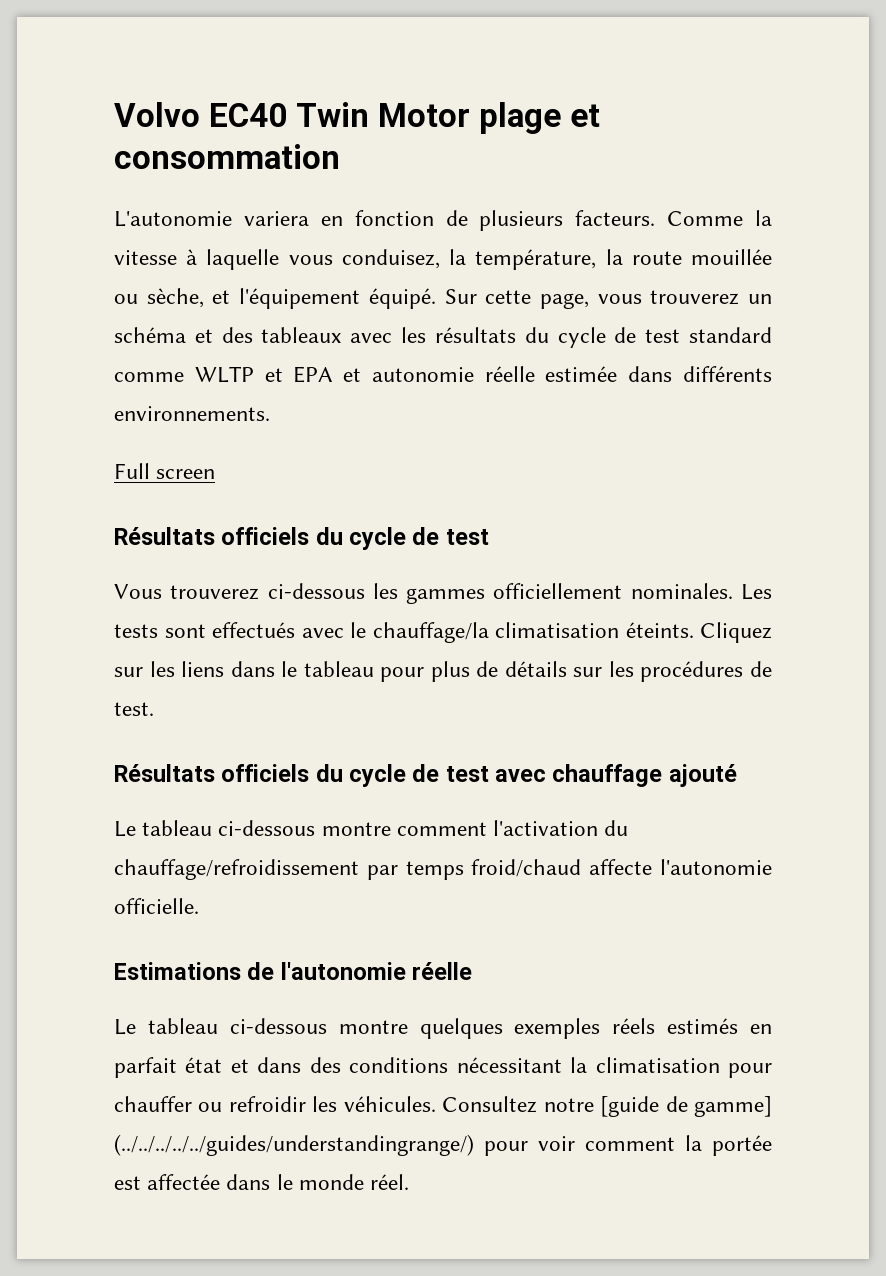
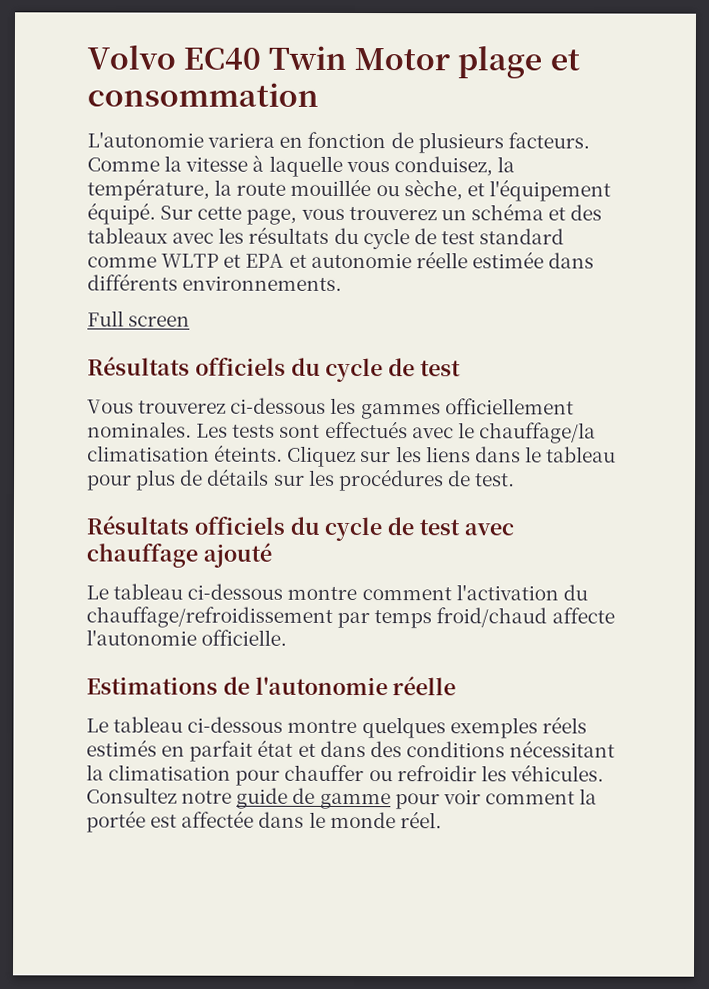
[600,1096,772,1117] [114,1134,474,1156] [guide de gamme] (../../../../../guides/understandingrange/) -> [236,787,391,810] guide de gamme

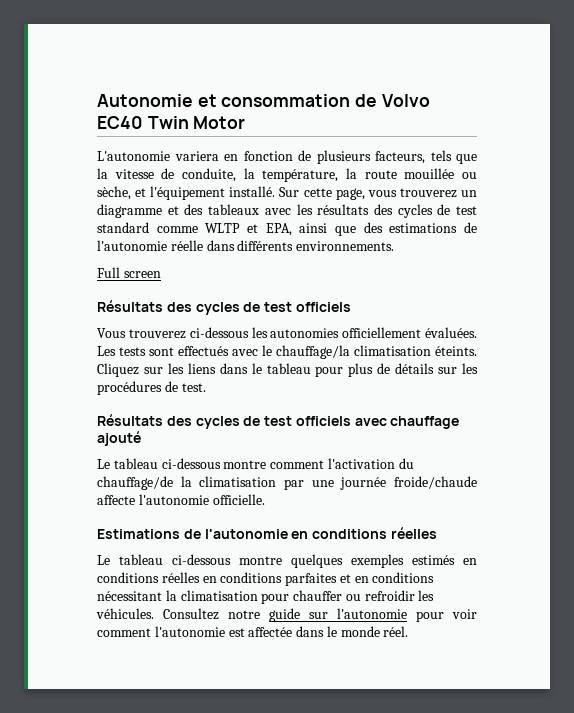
(87, 57) none -> [97,94,378,107] Autonomie et consommation de
[457,45,580,79] [87,82,319,107] plage et consommation -> (246, 122) none
[507,132,590,149] [87,154,493,177] facteurs. Comme la vitesse à laquelle vous conduisez, -> [375,150,477,164] [97,168,236,182] facteurs, tels que la vitesse de conduite,
[87,202,156,225] équipé. -> [229,186,276,197] installé.
[470,203,544,221] schéma -> [97,204,162,218] diagramme
[333,227,410,250] du cycle -> [373,204,433,218] des cycles
[245,251,544,269] EPA et autonomie réelle estimée -> [265,222,478,236] [97,240,203,251] EPA, ainsi que des estimations de l'autonomie réelle
[194,357,462,383] officiels du cycle de test -> [166,302,351,315] des cycles de test officiels
[360,398,574,420] [87,421,192,438] gammes officiellement nominales. -> [270,327,477,338] autonomies officiellement évaluées.
[193,516,461,542] officiels du cycle de test -> [166,416,351,429] des cycles de test officiels
[86,606,548,629] chauffage/refroidissement par temps froid/chaud -> [97,476,477,490] chauffage/de la climatisation par une journée froide/chaude
[392,676,457,696] réelle -> [291,527,437,539] en conditions réelles
[541,716,587,734] réels -> (404, 561) none
[189,739,402,762] parfait état et dans des -> [97,572,369,586] conditions réelles en conditions parfaites et en
[292,787,391,810] de gamme -> [309,608,407,619] sur l'autonomie
[579,788,598,805] [86,810,146,833] la portée -> [154,626,225,637] l'autonomie

